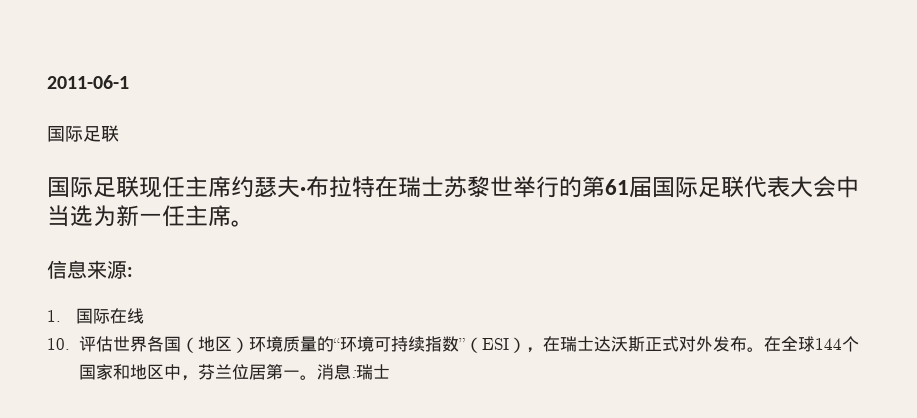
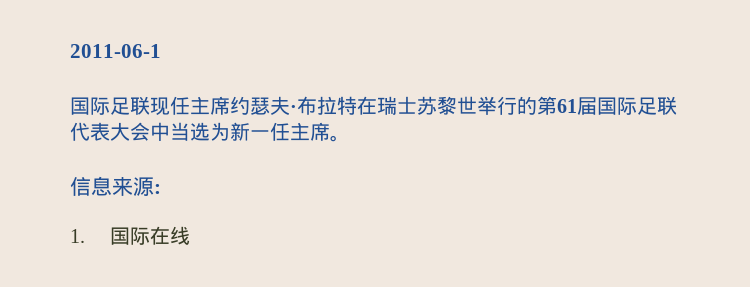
[47,176,139,198] // 国际足联 -> (150, 105) none
[47,336,859,353] [78,364,390,381] // 10.评估世界各国（地区）环境质量的“环境可持续指数”（ESI），在瑞士达沃斯正式对外发布。在全球144个国家和地区中，芬兰位居第一。消息:瑞士 -> (190, 235) none

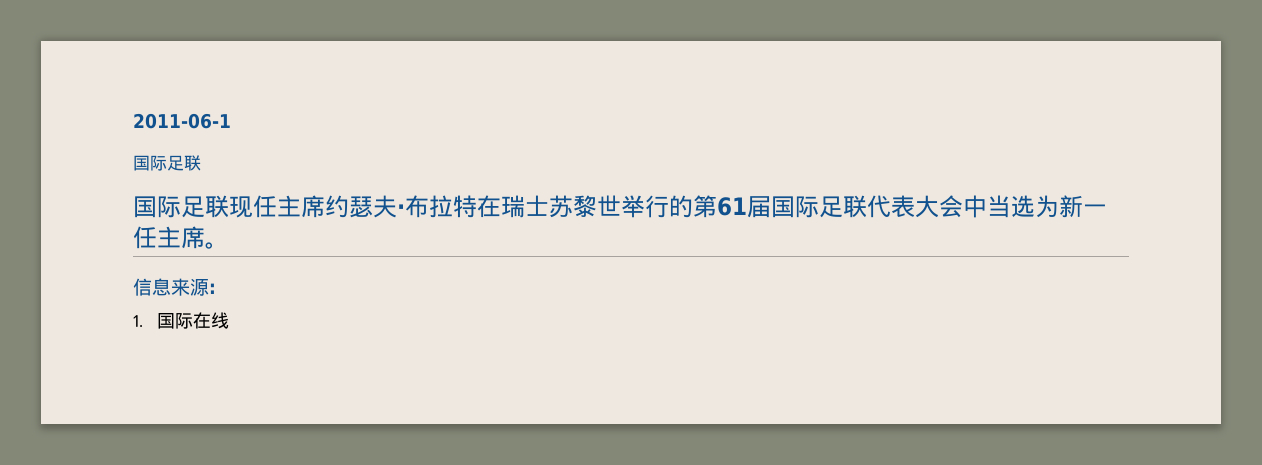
(150, 105) none -> [133,195,229,218] // 国际足联

